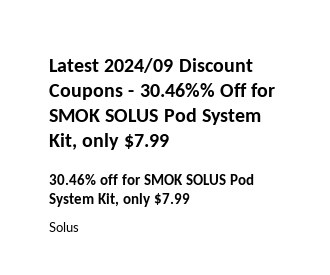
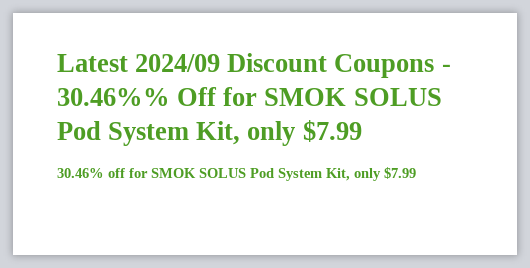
[49,222,79,232] // Solus -> (416, 173) none

